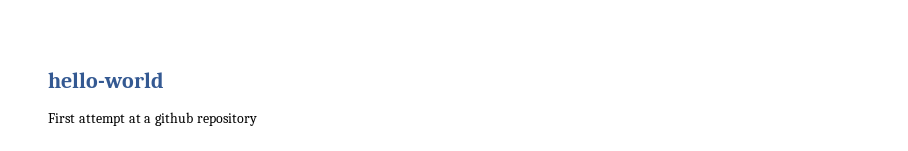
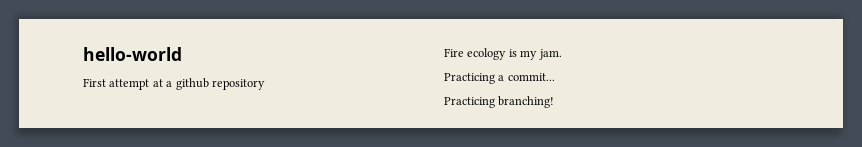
(257, 119) none -> [444,48,562,60] [444,73,555,84] [444,96,555,108] // Fire ecology is my jam. // Practicing a commit... // Practicing branching!

